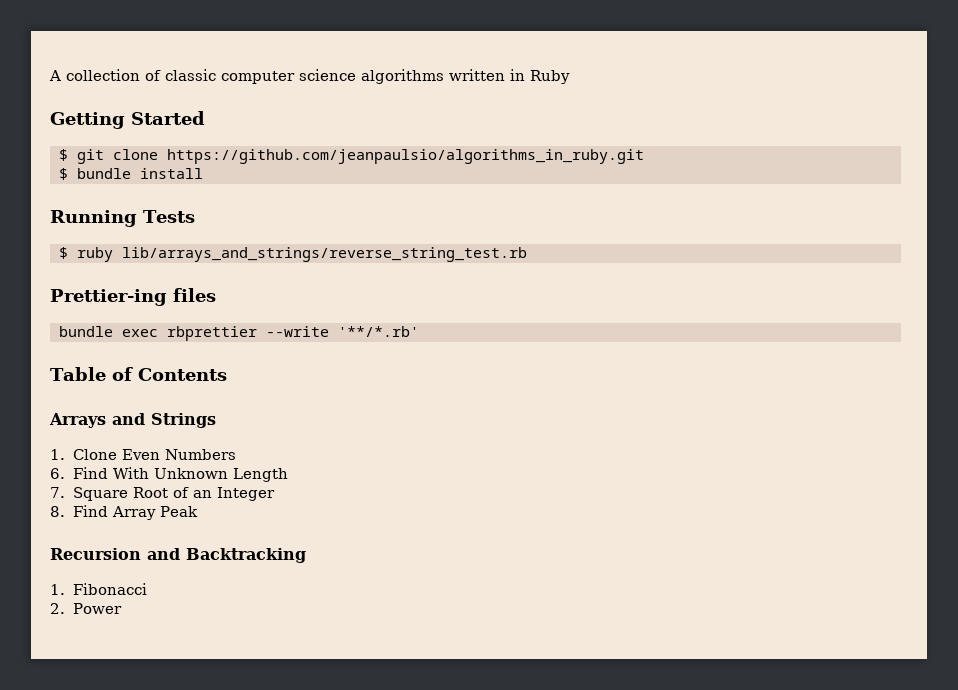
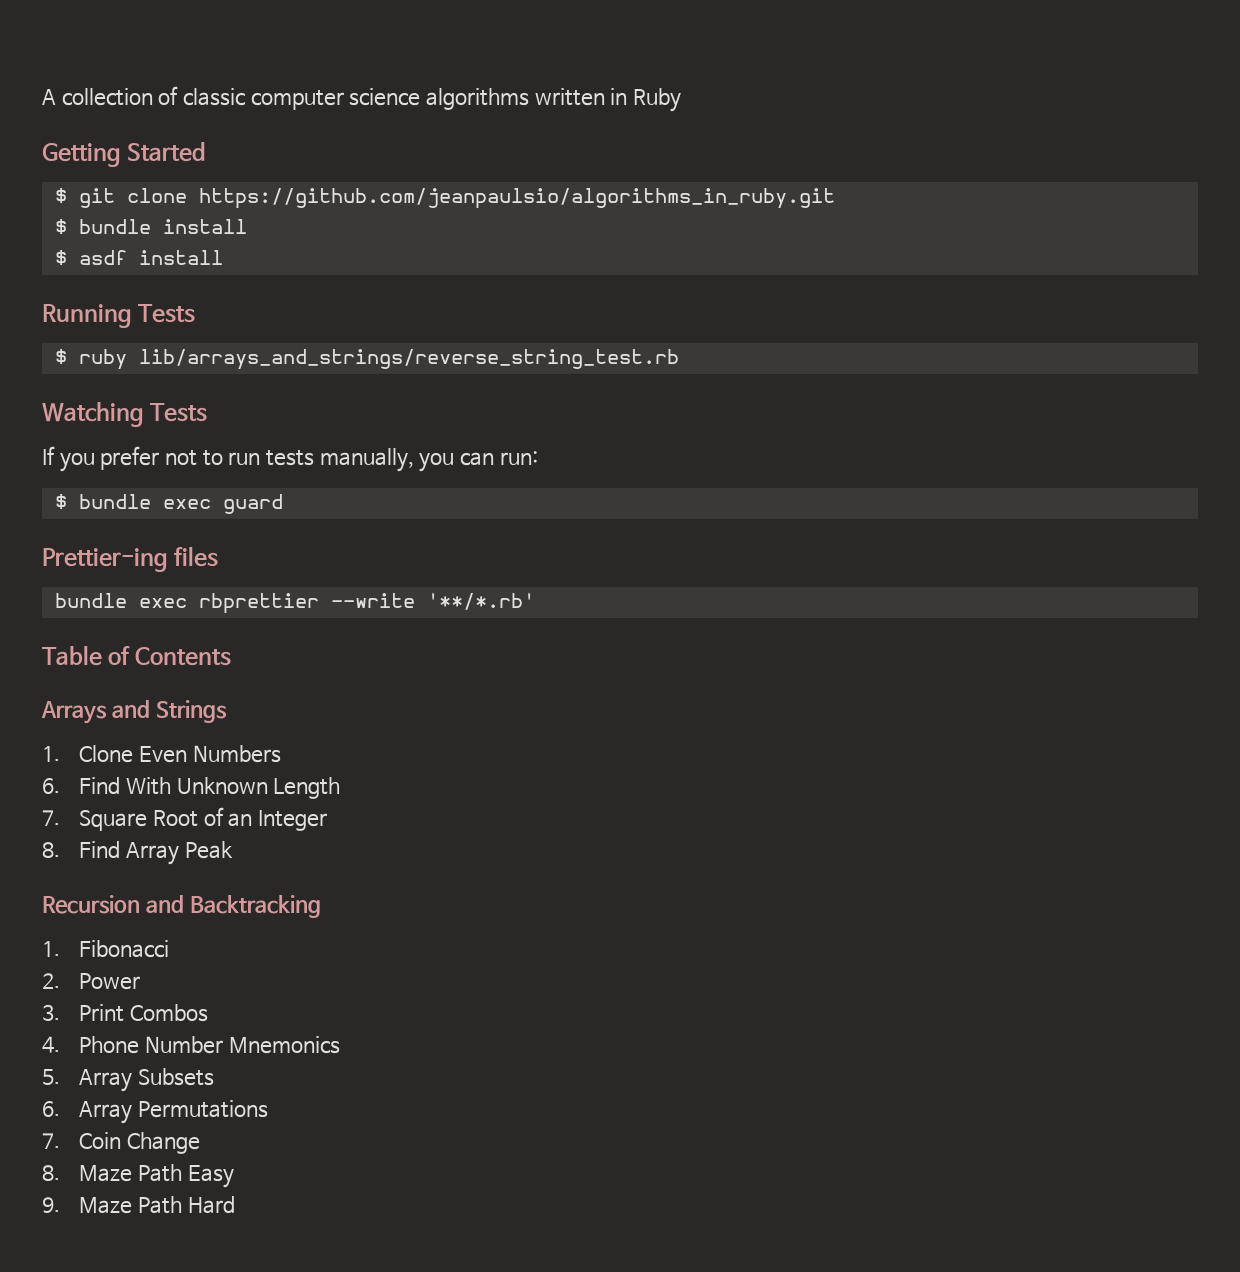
(203, 173) none -> [54,250,223,265] // $ asdf install
(527, 254) none -> [42,402,208,427] [42,446,538,472] [54,494,283,514] // Watching Tests // If you prefer not to run tests manually, you can run: // $ bundle exec guard
(122, 608) none -> [42,1004,209,1022] [42,1036,340,1054] [42,1068,215,1092] [42,1100,269,1124] [42,1132,201,1154] [42,1164,234,1188] [42,1196,235,1214] // 3. Print Combos // 4. Phone Number Mnemonics // 5. Array Subsets // 6. Array Permutations // 7. Coin Change // 8. Maze Path Easy // 9. Maze Path Hard

